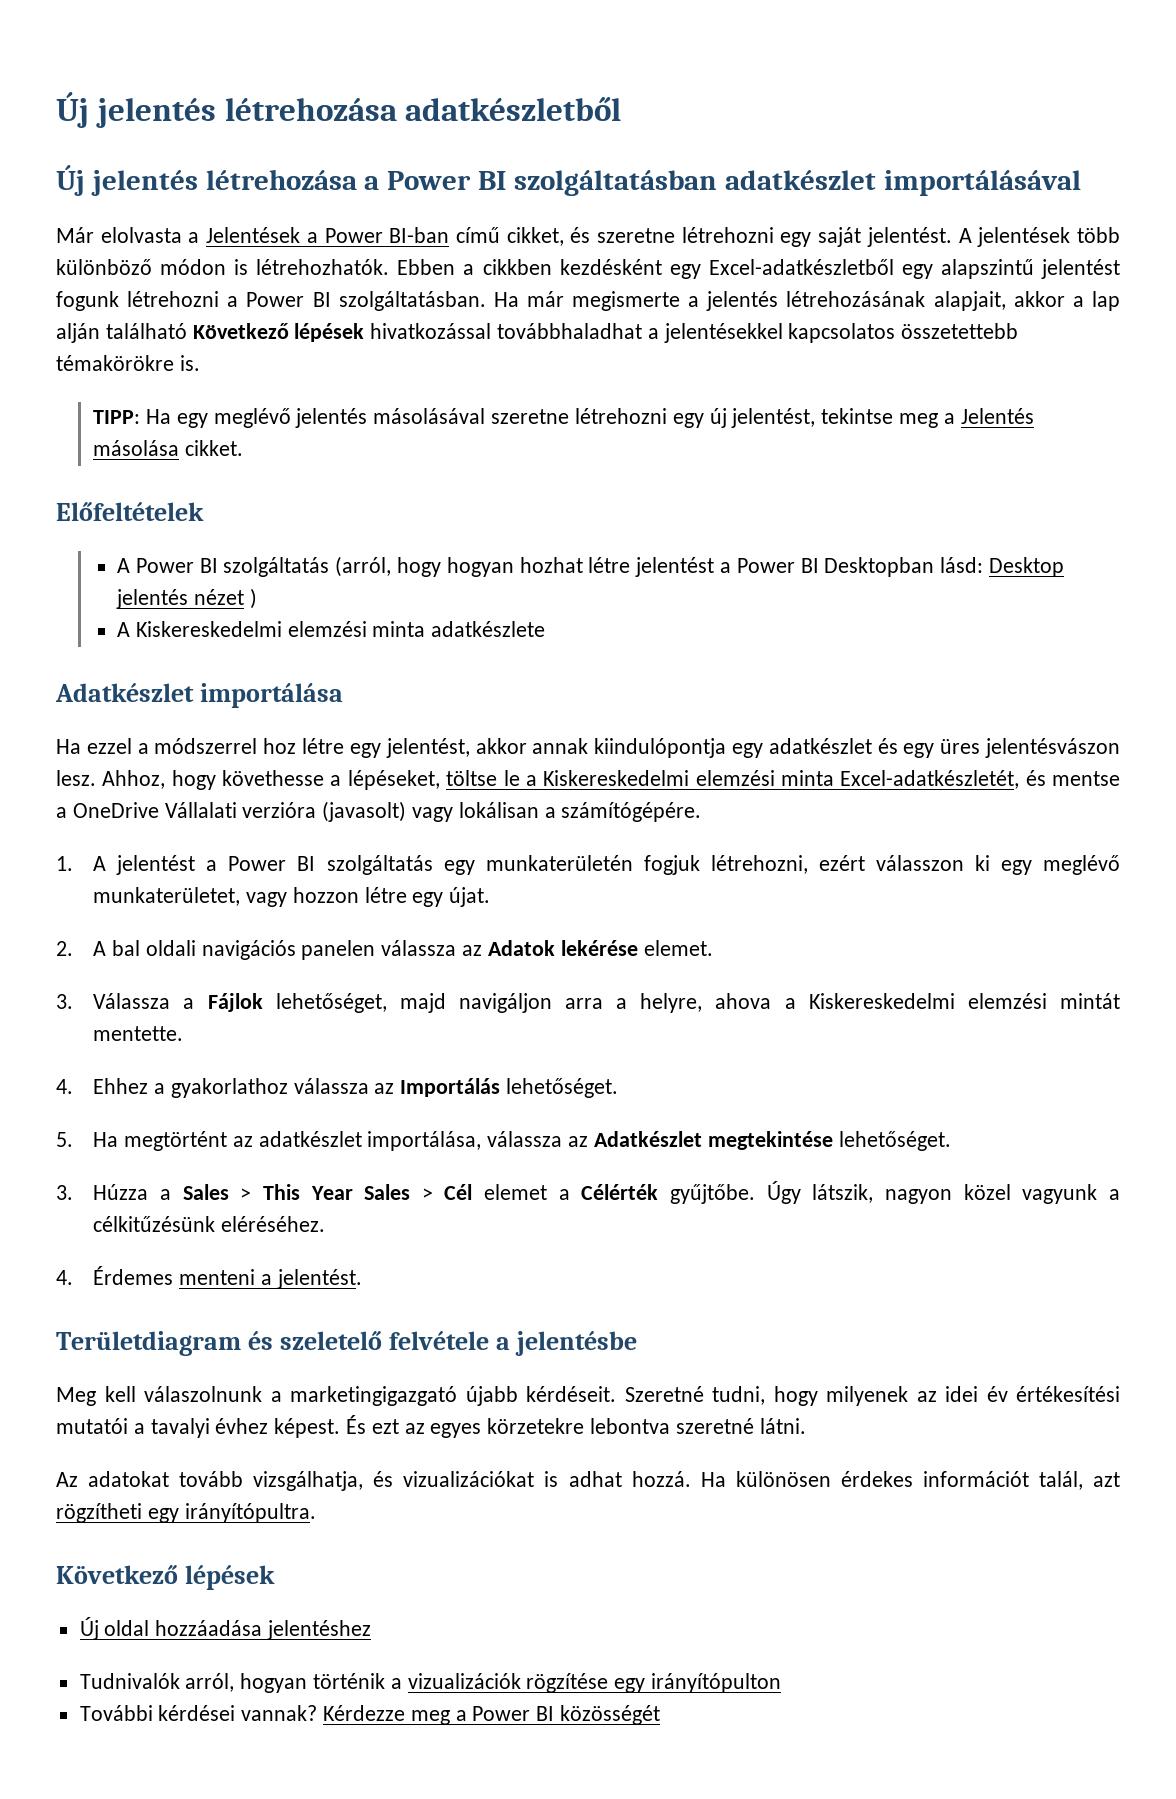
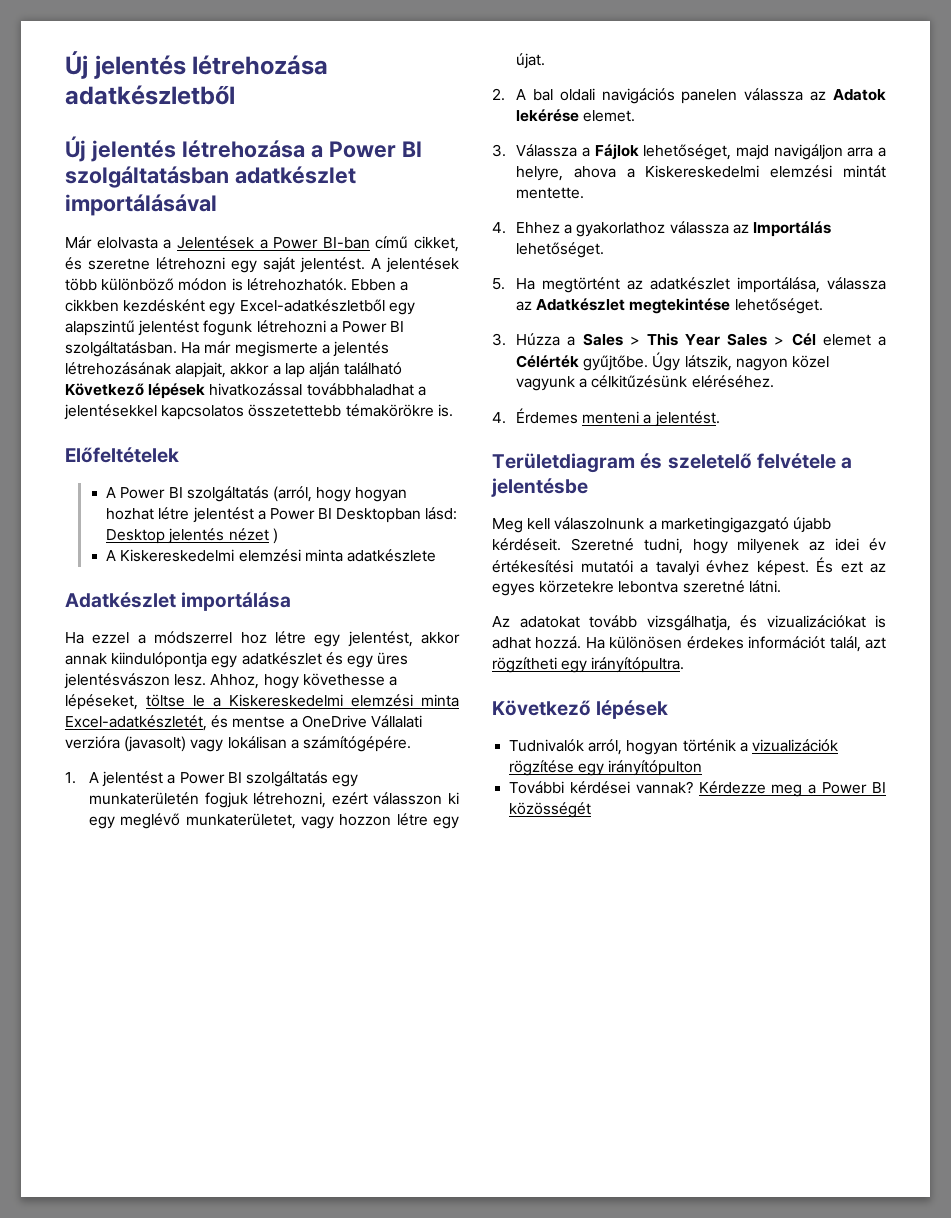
[93,408,1034,428] [93,440,244,456] // TIPP: Ha egy meglévő jelentés másolásával szeretne létrehozni egy új jelentést, tekintse meg a Jelentés másolása cikket. -> (453, 410) none
[79,1617,372,1640] // Új oldal hozzáadása jelentéshez -> (669, 709) none

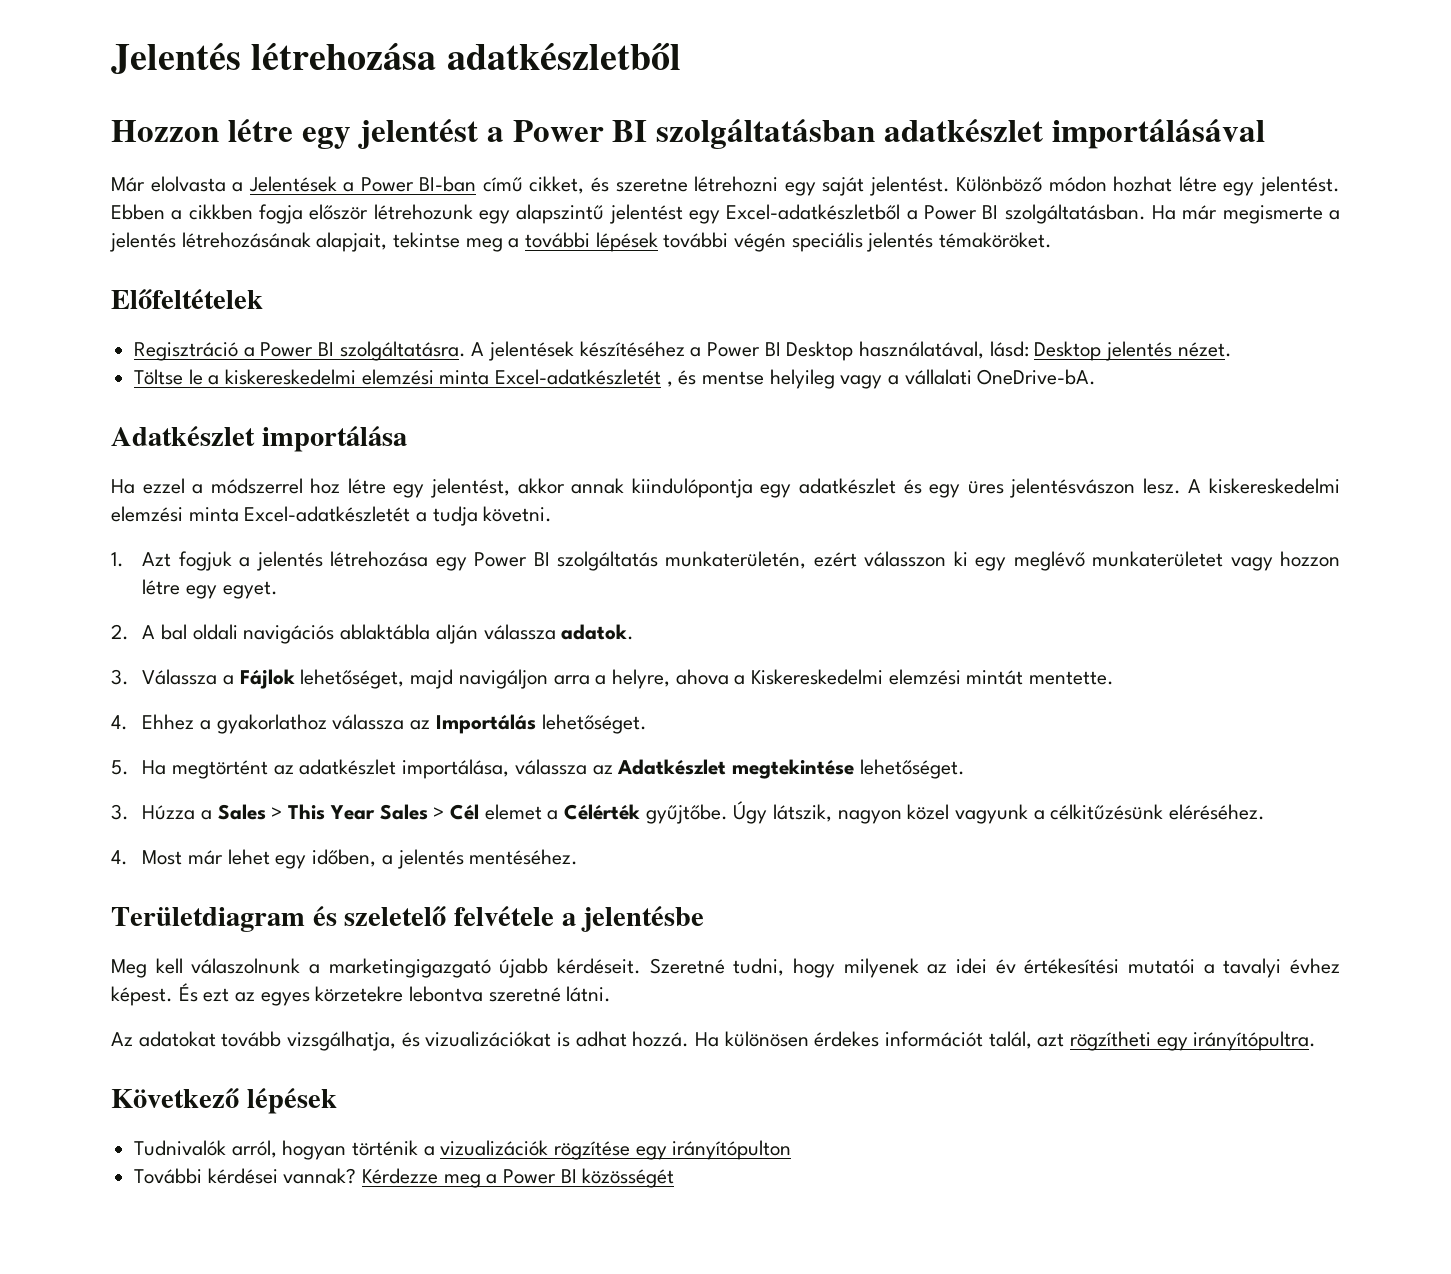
[65,51,186,79] Új jelentés -> [111,42,241,74] Jelentés
[65,136,305,162] Új jelentés létrehozása -> [111,119,478,149] Hozzon létre egy jelentést
[371,257,459,273] [65,278,409,291] [65,299,385,315] A jelentések több különböző módon is létrehozhatók. Ebben a cikkben kezdésként egy Excel-adatkészletből -> [956,176,1340,196] [111,204,473,224] Különböző módon hozhat létre egy jelentést. Ebben a cikkben fogja először létrehozunk
[203,320,326,336] fogunk létrehozni -> [689,204,901,224] egy Excel-adatkészletből
[230,362,403,378] [65,383,426,399] [64,404,453,420] [65,447,179,463] [106,486,408,502] [106,507,458,523] [106,528,278,544] [106,549,436,562] akkor a lap alján található Következő lépések hivatkozással továbbhaladhat a jelentésekkel kapcsolatos összetettebb témakörökre is. // Előfeltételek // A Power BI szolgáltatás (arról, hogy hogyan hozhat létre jelentést a Power BI Desktopban lásd: Desktop jelentés nézet ) // A Kiskereskedelmi elemzési minta adatkészlete -> [393,232,1053,252] [111,289,263,309] [134,341,1232,361] [134,369,1097,389] tekintse meg a további lépések további végén speciális jelentés témaköröket. // Előfeltételek // Regisztráció a Power BI szolgáltatásra. A jelentések készítéséhez a Power BI Desktop használatával, lásd: Desktop jelentés nézet. // Töltse le a kiskereskedelmi elemzési minta Excel-adatkészletét , és mentse helyileg vagy a vállalati OneDrive-bA.
[210,673,397,689] [65,694,459,710] [65,715,422,731] [65,736,411,752] [65,771,359,787] [89,792,327,808] Ahhoz, hogy követhesse a lépéseket, töltse le a Kiskereskedelmi elemzési minta Excel-adatkészletét, és mentse a OneDrive Vállalati verzióra (javasolt) vagy lokálisan a számítógépére. // 1. A jelentést a Power BI szolgáltatás egy munkaterületén fogjuk létrehozni, -> [1188,478,1340,494] [111,506,553,526] [111,551,807,571] A kiskereskedelmi elemzési minta Excel-adatkészletét a tudja követni. // 1. Azt fogjuk a jelentés létrehozása egy Power BI szolgáltatás munkaterületén,
[185,813,296,829] munkaterületet, -> [1092,551,1224,567] munkaterületet
[516,53,546,69] újat. -> [222,581,278,599] egyet.
[681,88,886,104] [516,109,636,122] panelen válassza az Adatok lekérése elemet. -> [340,624,635,644] ablaktábla alján válassza adatok.
[516,408,720,427] Érdemes menteni a jelentést. -> [142,849,579,869] Most már lehet egy időben, a jelentés mentéséhez.

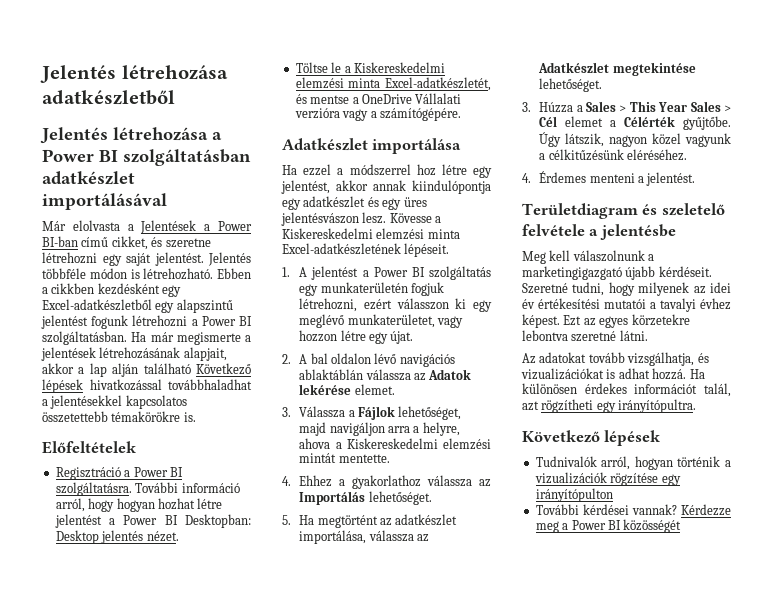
[111,119,478,149] Hozzon létre egy jelentést -> [40,127,208,144] Jelentés létrehozása
[956,176,1340,196] [111,204,473,224] Különböző módon hozhat létre egy jelentést. Ebben a cikkben fogja először létrehozunk -> [208,252,251,266] [42,268,251,280] [42,283,182,297] [42,299,152,311] Jelentés többféle módon is létrehozható. Ebben a cikkben kezdésként egy Excel-adatkészletből
[689,204,901,224] egy Excel-adatkészletből -> [91,315,188,329] fogunk létrehozni
[109,232,176,252] jelentés -> [41,347,96,361] jelentések
[393,232,1053,252] tekintse meg a további lépések további végén speciális jelentés témaköröket. -> [42,363,252,377] [42,379,252,393] [42,395,187,409] [42,411,196,423] akkor a lap alján található Következő lépések hivatkozással továbbhaladhat a jelentésekkel kapcsolatos összetettebb témakörökre is.
[471,341,1029,361] A jelentések készítéséhez a Power BI Desktop használatával, lásd: -> [135,482,240,493] [55,498,223,512] [54,514,251,528] További információ arról, hogy hogyan hozhat létre jelentést a Power BI Desktopban:
[225,369,1097,389] kiskereskedelmi elemzési minta Excel-adatkészletét , és mentse helyileg vagy a vállalati OneDrive-bA. -> [353,62,445,73] [295,77,491,91] [295,93,462,104] [294,108,461,121] Kiskereskedelmi elemzési minta Excel-adatkészletét, és mentse a OneDrive Vállalati verzióra vagy a számítógépére.
[1188,478,1340,494] [111,506,553,526] [111,551,807,571] A kiskereskedelmi elemzési minta Excel-adatkészletét a tudja követni. // 1. Azt fogjuk a jelentés létrehozása egy Power BI szolgáltatás munkaterületén, -> [389,213,442,223] [282,228,460,240] [282,243,450,257] [282,266,491,280] [299,282,445,296] [299,298,358,312] Kövesse a Kiskereskedelmi elemzési minta Excel-adatkészletének lépéseit. // 1. A jelentést a Power BI szolgáltatás egy munkaterületén fogjuk létrehozni,
[1092,551,1224,567] munkaterületet -> [347,314,435,328] munkaterületet,
[222,581,278,599] egyet. -> [390,331,414,344] újat.
[192,624,635,644] oldali navigációs ablaktábla alján válassza adatok. -> [331,353,455,367] [299,369,472,381] [299,384,395,395] oldalon lévő navigációs ablaktáblán válassza az Adatok lekérése elemet.
[142,849,579,869] Most már lehet egy időben, a jelentés mentéséhez. -> [539,171,696,186] Érdemes menteni a jelentést.
[178,983,230,1002] És ezt -> [563,315,582,326] Ezt

